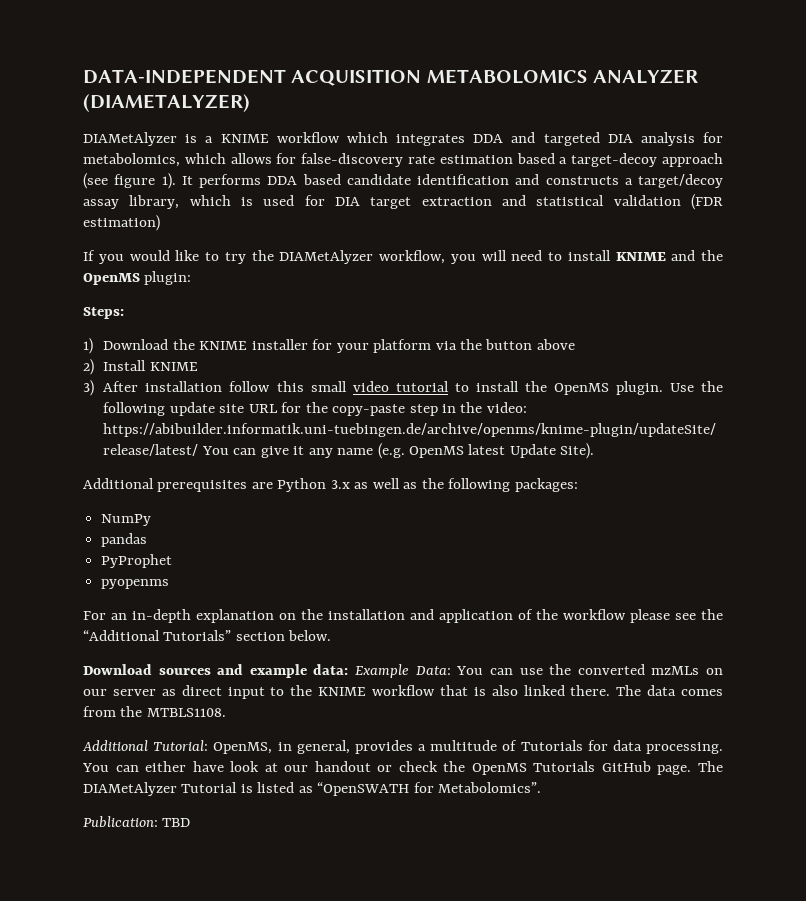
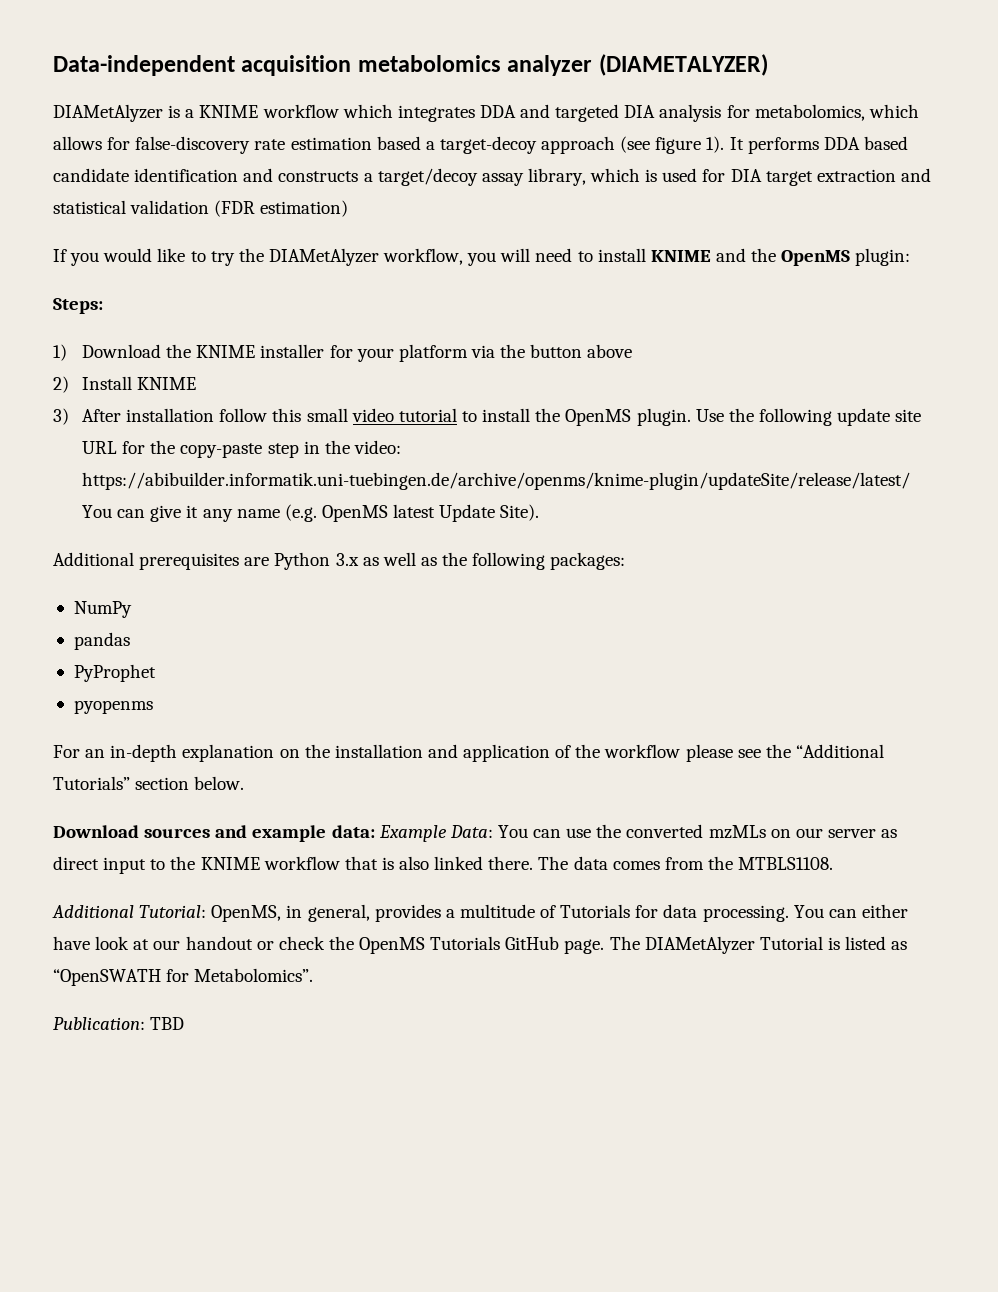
[83,69,698,86] DATA-INDEPENDENT ACQUISITION METABOLOMICS ANALYZER -> [53,55,593,76] Data-independent acquisition metabolomics analyzer

